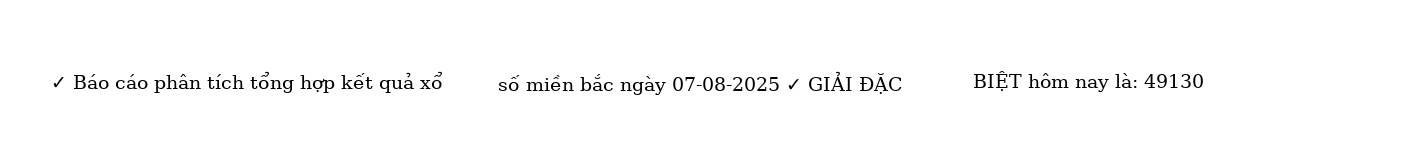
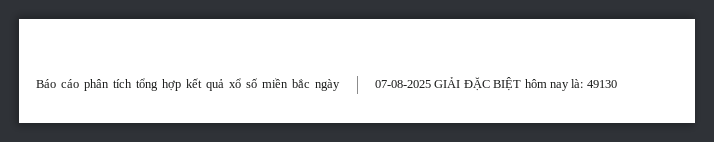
[51,77,68,89] ✓ -> (36, 83) none
[786,79,802,91] ✓ -> (431, 84) none

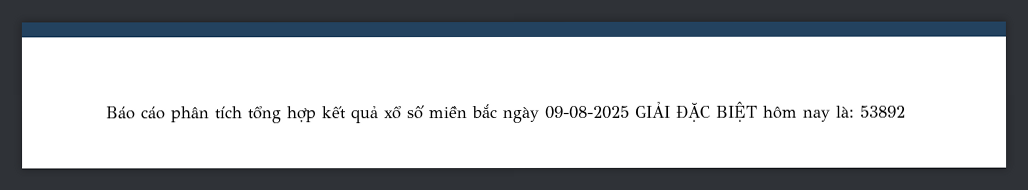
[375,80,431,88] 07-08-2025 -> [544,105,630,119] 09-08-2025
[586,80,617,88] 49130 -> [859,105,906,118] 53892

